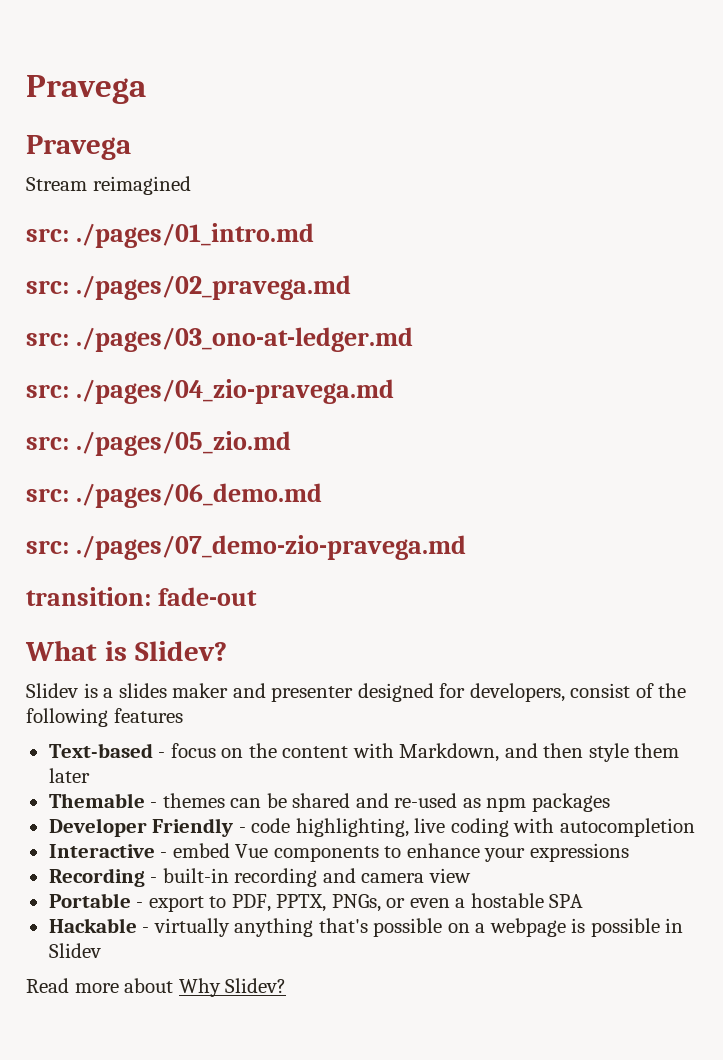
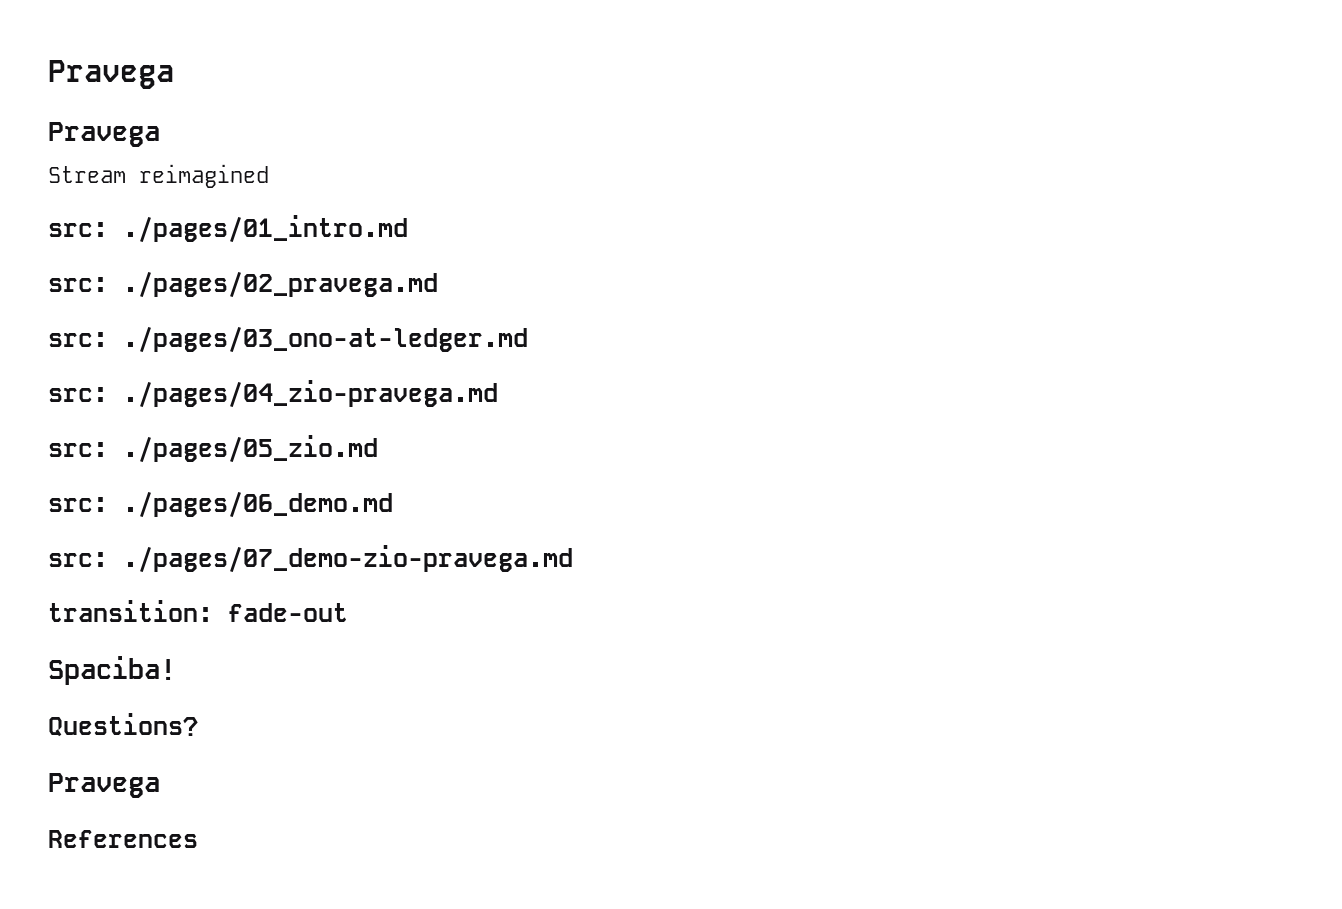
[25,640,227,661] [26,683,687,702] [26,708,183,727] [48,743,680,762] [48,768,90,783] [48,793,610,812] [48,818,695,837] [48,843,629,862] [48,868,471,887] [48,893,584,912] [48,918,684,937] [48,943,101,958] [26,978,287,997] What is Slidev? // Slidev is a slides maker and presenter designed for developers, consist of the following features // Text-based - focus on the content with Markdown, and then style them later // Themable - themes can be shared and re-used as npm packages // Developer Friendly - code highlighting, live coding with autocompletion // Interactive - embed Vue components to enhance your expressions // Recording - built-in recording and camera view // Portable - export to PDF, PPTX, PNGs, or even a hostable SPA // Hackable - virtually anything that's possible on a webpage is possible in Slidev // Read more about Why Slidev? -> [48,656,176,685] [48,713,198,737] [48,773,160,798] [48,830,198,848] Spaciba! // Questions? // Pravega // References

